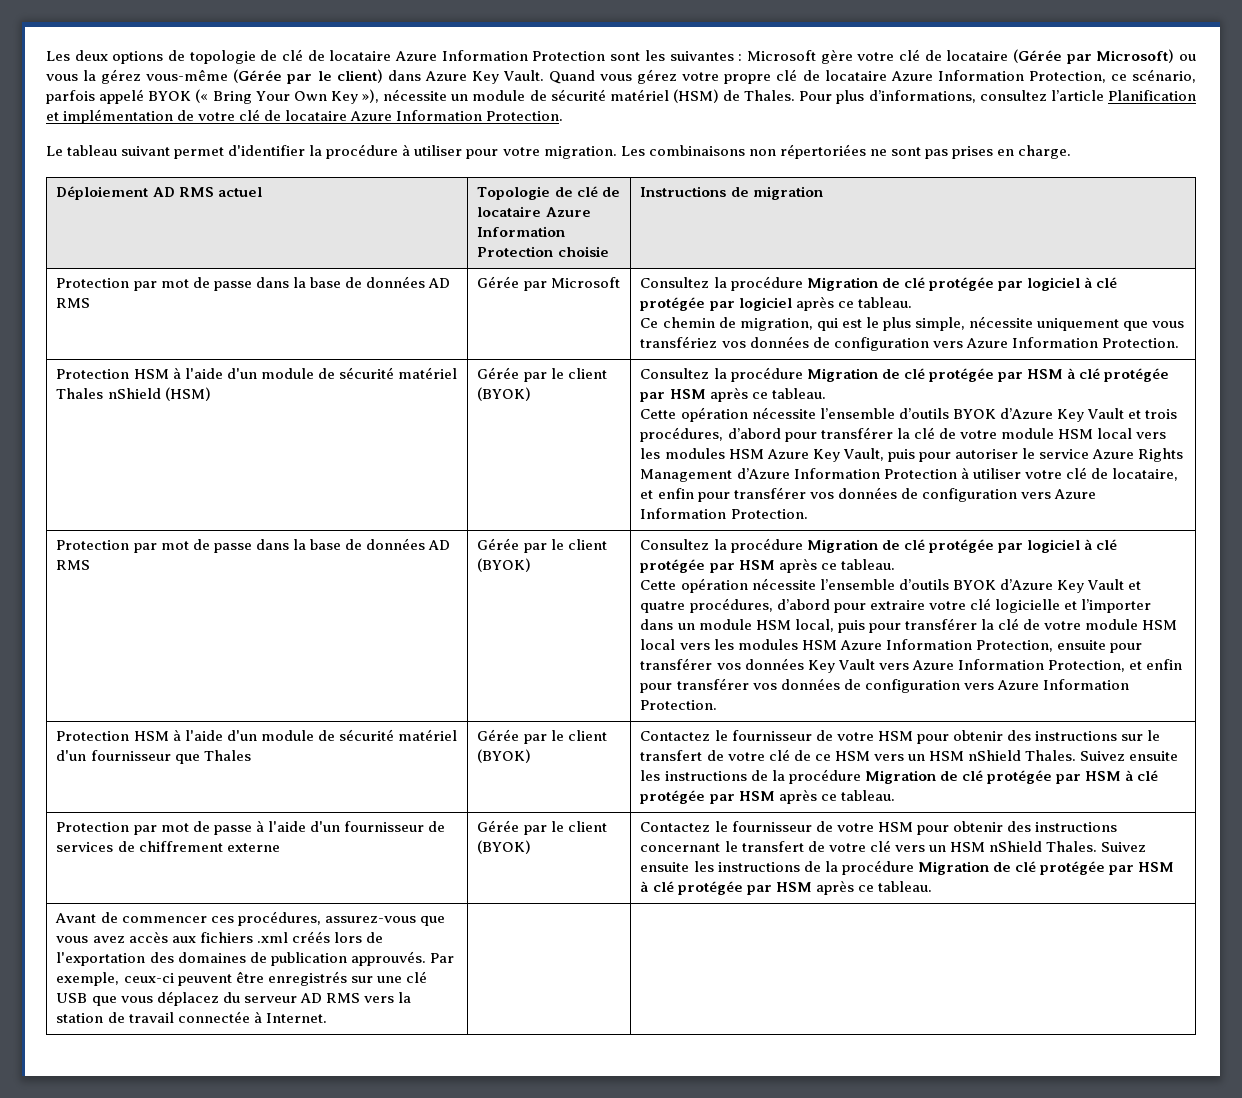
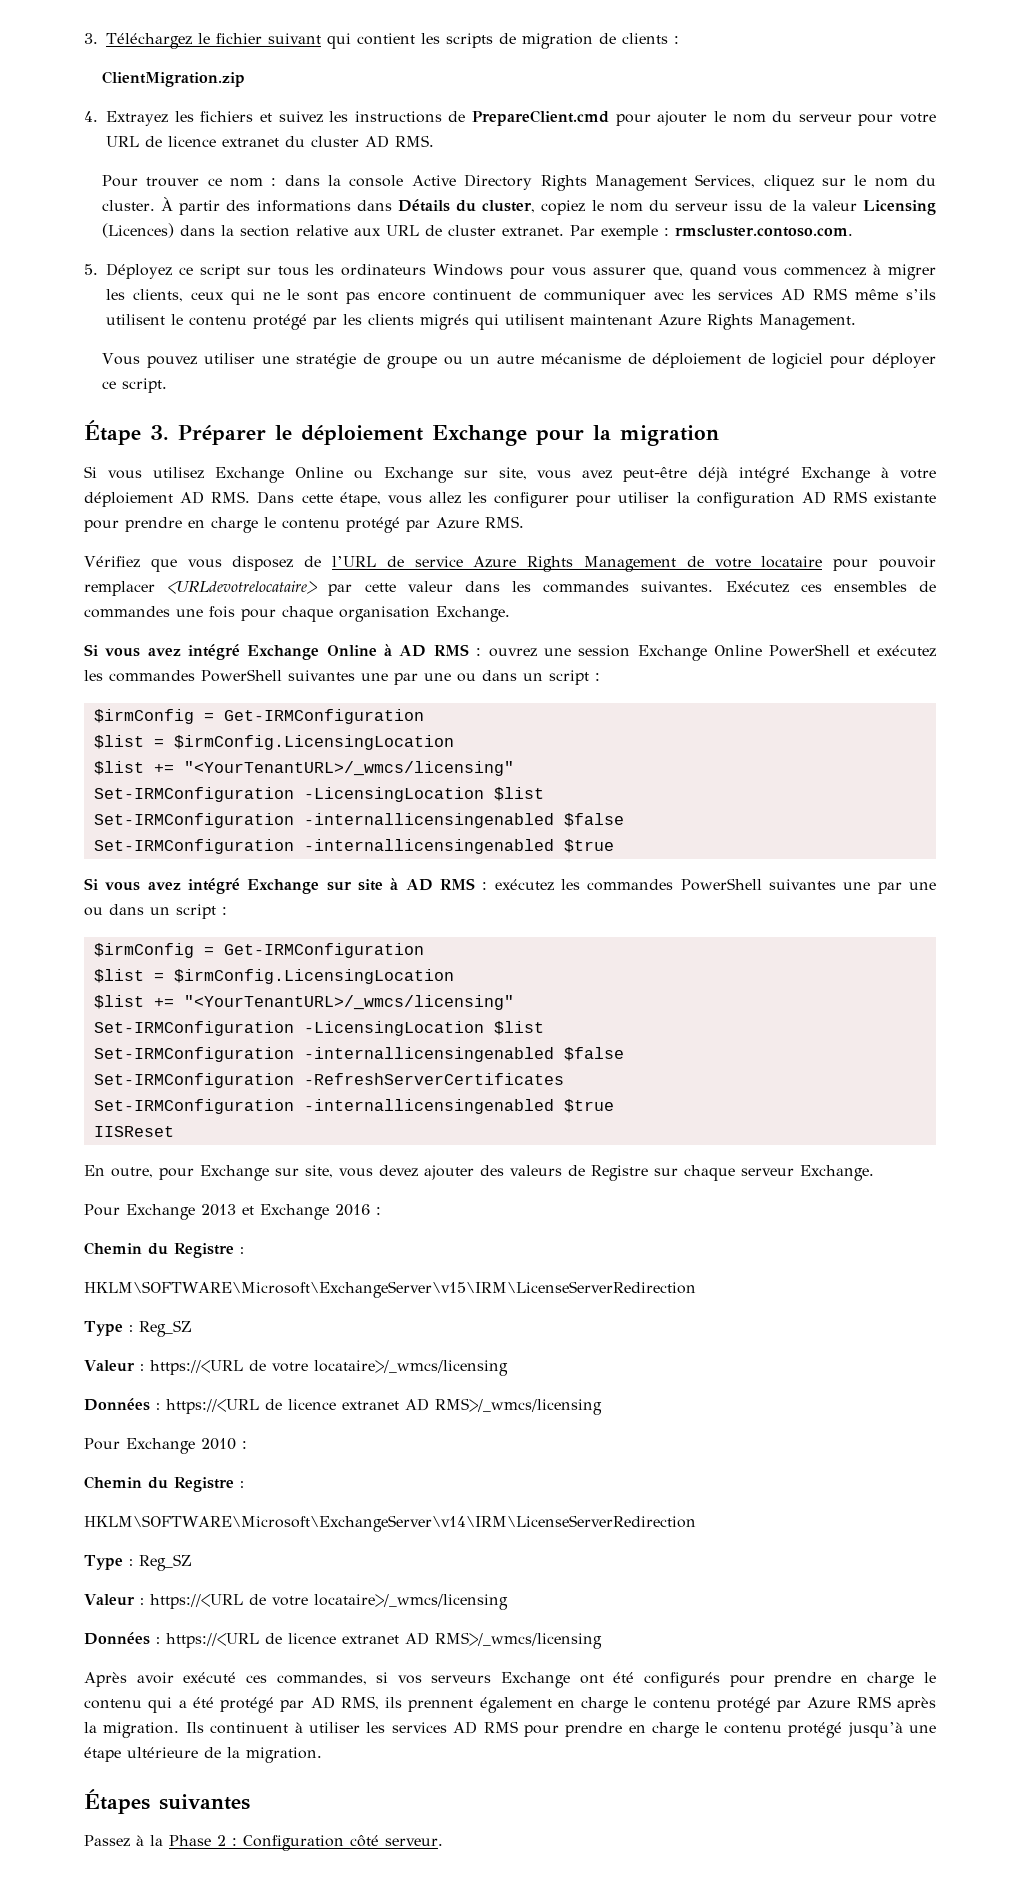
[46,49,1196,64] [46,69,1196,84] [46,89,1196,104] [46,109,564,124] [46,144,1072,159] [56,186,262,200] [477,186,620,200] [477,206,591,217] [477,226,566,237] [477,246,609,257] [640,186,823,200] [56,276,450,291] [56,298,91,308] [477,276,620,291] [640,276,1117,291] [640,296,912,311] [640,316,1185,331] [640,336,1179,351] [56,367,457,379] [56,387,211,401] [477,367,607,382] [477,387,532,401] [640,367,1170,382] [640,387,826,402] [640,407,1177,422] [640,427,1167,442] [640,448,1184,462] [640,467,1178,482] [640,487,1096,502] [640,508,808,519] [56,538,450,553] [56,560,91,570] [477,538,607,553] [477,558,532,572] [640,538,1117,553] [640,558,895,573] [640,578,1141,593] [640,598,1151,613] [640,618,1178,633] [640,639,1142,653] [640,658,1182,673] [640,678,1129,693] [640,700,718,710] [56,729,457,741] [56,750,251,764] [477,729,607,744] [477,749,532,763] [640,730,1161,744] [640,749,1179,761] [640,769,1159,784] [640,789,895,804] [56,820,445,835] [56,841,280,852] [477,820,607,835] [477,840,532,854] [640,821,1117,835] [640,840,1147,852] [640,860,1175,875] [640,880,932,895] [55,911,445,926] [56,931,383,943] [56,951,454,966] [56,971,427,986] [56,991,411,1006] [56,1011,327,1023] Les deux options de topologie de clé de locataire Azure Information Protection sont les suivantes : Microsoft gère votre clé de locataire (Gérée par Microsoft) ou vous la gérez vous-même (Gérée par le client) dans Azure Key Vault. Quand vous gérez votre propre clé de locataire Azure Information Protection, ce scénario, parfois appelé BYOK (« Bring Your Own Key »), nécessite un module de sécurité matériel (HSM) de Thales. Pour plus d’informations, consultez l’article Planification et implémentation de votre clé de locataire Azure Information Protection. // Le tableau suivant permet d'identifier la procédure à utiliser pour votre migration. Les combinaisons non répertoriées ne sont pas prises en charge. // Déploiement AD RMS actuel | Topologie de clé de locataire Azure Information Protection choisie | Instructions de migration // Protection par mot de passe dans la base de données AD RMS | Gérée par Microsoft | Consultez la procédure Migration de clé protégée par logiciel à clé protégée par logiciel après ce tableau. // Ce chemin de migration, qui est le plus simple, nécessite uniquement que vous transfériez vos données de configuration vers Azure Information Protection. // Protection HSM à l'aide d'un module de sécurité matériel Thales nShield (HSM) | Gérée par le client (BYOK) | Consultez la procédure Migration de clé protégée par HSM à clé protégée par HSM après ce tableau. // Cette opération nécessite l’ensemble d’outils BYOK d’Azure Key Vault et trois procédures, d’abord pour transférer la clé de votre module HSM local vers les modules HSM Azure Key Vault, puis pour autoriser le service Azure Rights Management d’Azure Information Protection à utiliser votre clé de locataire, et enfin pour transférer vos données de configuration vers Azure Information Protection. // Protection par mot de passe dans la base de données AD RMS | Gérée par le client (BYOK) | Consultez la procédure Migration de clé protégée par logiciel à clé protégée par HSM après ce tableau. // Cette opération nécessite l’ensemble d’outils BYOK d’Azure Key Vault et quatre procédures, d’abord pour extraire votre clé logicielle et l’importer dans un module HSM local, puis pour transférer la clé de votre module HSM local vers les modules HSM Azure Information Protection, ensuite pour transférer vos données Key Vault vers Azure Information Protection, et enfin pour transférer vos données de configuration vers Azure Information Protection. // Protection HSM à l'aide d'un module de sécurité matériel d'un fournisseur que Thales | Gérée par le client (BYOK) | Contactez le fournisseur de votre HSM pour obtenir des instructions sur le transfert de votre clé de ce HSM vers un HSM nShield Thales. Suivez ensuite les instructions de la procédure Migration de clé protégée par HSM à clé protégée par HSM après ce tableau. // Protection par mot de passe à l'aide d'un fournisseur de services de chiffrement externe | Gérée par le client (BYOK) | Contactez le fournisseur de votre HSM pour obtenir des instructions concernant le transfert de votre clé vers un HSM nShield Thales. Suivez ensuite les instructions de la procédure Migration de clé protégée par HSM à clé protégée par HSM après ce tableau. // Avant de commencer ces procédures, assurez-vous que vous avez accès aux fichiers .xml créés lors de l'exportation des domaines de publication approuvés. Par exemple, ceux-ci peuvent être enregistrés sur une clé USB que vous déplacez du serveur AD RMS vers la station de travail connectée à Internet. | | -> [84,33,679,49] [101,71,245,87] [84,110,936,126] [106,135,434,148] [101,174,937,191] [101,197,936,215] [101,223,853,240] [84,263,936,280] [106,288,937,305] [106,314,856,330] [101,353,936,369] [101,378,167,393] [84,420,719,446] [84,466,936,483] [84,491,936,508] [84,516,524,533] [84,556,937,572] [84,581,936,596] [84,606,510,622] [84,644,937,661] [84,669,600,685] [93,709,424,724] [93,735,454,750] [93,761,514,776] [93,787,544,802] [93,813,624,828] [93,839,614,854] [84,878,937,894] [84,904,227,919] [93,943,424,958] [93,969,454,984] [93,995,514,1010] [93,1021,544,1036] [93,1047,624,1062] [93,1073,564,1088] [93,1099,614,1114] [93,1126,174,1137] [84,1165,874,1181] [84,1204,381,1220] [84,1242,244,1258] [84,1281,696,1298] [84,1320,192,1337] [84,1360,508,1376] [84,1398,602,1415] [84,1438,247,1454] [84,1476,244,1492] [84,1515,696,1532] [84,1554,192,1571] [84,1594,508,1610] [84,1632,602,1649] [84,1672,936,1688] [84,1696,937,1713] [84,1721,937,1738] [84,1747,322,1763] [84,1789,250,1814] [84,1835,443,1851] 3. Téléchargez le fichier suivant qui contient les scripts de migration de clients : // ClientMigration.zip // 4. Extrayez les fichiers et suivez les instructions de PrepareClient.cmd pour ajouter le nom du serveur pour votre URL de licence extranet du cluster AD RMS. // Pour trouver ce nom : dans la console Active Directory Rights Management Services, cliquez sur le nom du cluster. À partir des informations dans Détails du cluster, copiez le nom du serveur issu de la valeur Licensing (Licences) dans la section relative aux URL de cluster extranet. Par exemple : rmscluster.contoso.com. // 5. Déployez ce script sur tous les ordinateurs Windows pour vous assurer que, quand vous commencez à migrer les clients, ceux qui ne le sont pas encore continuent de communiquer avec les services AD RMS même s’ils utilisent le contenu protégé par les clients migrés qui utilisent maintenant Azure Rights Management. // Vous pouvez utiliser une stratégie de groupe ou un autre mécanisme de déploiement de logiciel pour déployer ce script. // Étape 3. Préparer le déploiement Exchange pour la migration // Si vous utilisez Exchange Online ou Exchange sur site, vous avez peut-être déjà intégré Exchange à votre déploiement AD RMS. Dans cette étape, vous allez les configurer pour utiliser la configuration AD RMS existante pour prendre en charge le contenu protégé par Azure RMS. // Vérifiez que vous disposez de l’URL de service Azure Rights Management de votre locataire pour pouvoir remplacer <URLdevotrelocataire> par cette valeur dans les commandes suivantes. Exécutez ces ensembles de commandes une fois pour chaque organisation Exchange. // Si vous avez intégré Exchange Online à AD RMS : ouvrez une session Exchange Online PowerShell et exécutez les commandes PowerShell suivantes une par une ou dans un script : // $irmConfig = Get-IRMConfiguration // $list = $irmConfig.LicensingLocation // $list += "<YourTenantURL>/_wmcs/licensing" // Set-IRMConfiguration -LicensingLocation $list // Set-IRMConfiguration -internallicensingenabled $false // Set-IRMConfiguration -internallicensingenabled $true // Si vous avez intégré Exchange sur site à AD RMS : exécutez les commandes PowerShell suivantes une par une ou dans un script : // $irmConfig = Get-IRMConfiguration // $list = $irmConfig.LicensingLocation // $list += "<YourTenantURL>/_wmcs/licensing" // Set-IRMConfiguration -LicensingLocation $list // Set-IRMConfiguration -internallicensingenabled $false // Set-IRMConfiguration -RefreshServerCertificates // Set-IRMConfiguration -internallicensingenabled $true // IISReset // En outre, pour Exchange sur site, vous devez ajouter des valeurs de Registre sur chaque serveur Exchange. // Pour Exchange 2013 et Exchange 2016 : // Chemin du Registre : // HKLM\SOFTWARE\Microsoft\ExchangeServer\v15\IRM\LicenseServerRedirection // Type : Reg_SZ // Valeur : https://<URL de votre locataire>/_wmcs/licensing // Données : https://<URL de licence extranet AD RMS>/_wmcs/licensing // Pour Exchange 2010 : // Chemin du Registre : // HKLM\SOFTWARE\Microsoft\ExchangeServer\v14\IRM\LicenseServerRedirection // Type : Reg_SZ // Valeur : https://<URL de votre locataire>/_wmcs/licensing // Données : https://<URL de licence extranet AD RMS>/_wmcs/licensing // Après avoir exécuté ces commandes, si vos serveurs Exchange ont été configurés pour prendre en charge le contenu qui a été protégé par AD RMS, ils prennent également en charge le contenu protégé par Azure RMS après la migration. Ils continuent à utiliser les services AD RMS pour prendre en charge le contenu protégé jusqu’à une étape ultérieure de la migration. // Étapes suivantes // Passez à la Phase 2 : Configuration côté serveur.

